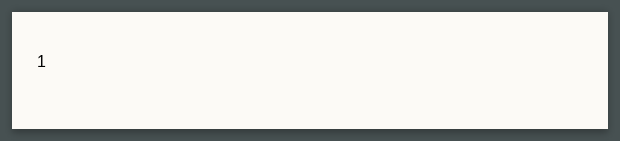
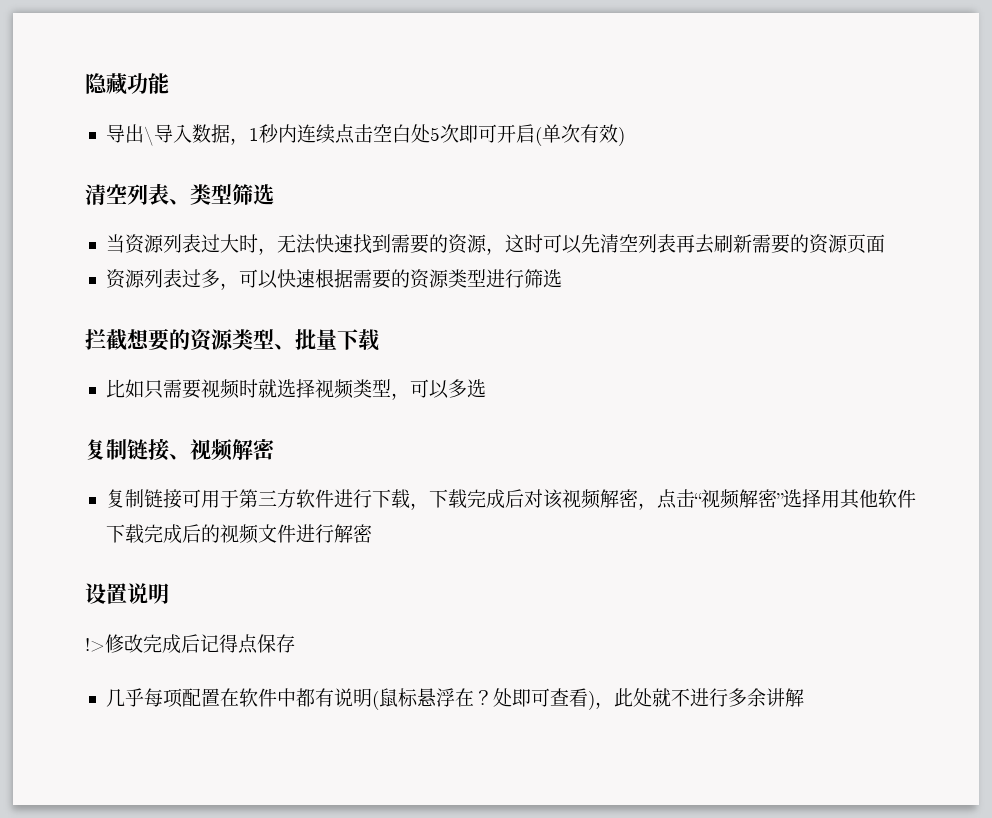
[37,55,46,67] 1 -> [85,73,169,95] [105,124,625,146] [85,183,274,205] [105,234,885,255] [105,269,562,290] [85,328,380,352] [105,379,486,400] [85,438,275,461] [105,489,916,510] [105,524,372,544] [85,583,169,604] [85,634,295,654] [105,688,804,710] 隐藏功能 // 导出\导入数据，1秒内连续点击空白处5次即可开启(单次有效) // 清空列表、类型筛选 // 当资源列表过大时，无法快速找到需要的资源，这时可以先清空列表再去刷新需要的资源页面 // 资源列表过多，可以快速根据需要的资源类型进行筛选 // 拦截想要的资源类型、批量下载 // 比如只需要视频时就选择视频类型，可以多选 // 复制链接、视频解密 // 复制链接可用于第三方软件进行下载，下载完成后对该视频解密，点击“视频解密”选择用其他软件下载完成后的视频文件进行解密 // 设置说明 // !>修改完成后记得点保存 // 几乎每项配置在软件中都有说明(鼠标悬浮在？处即可查看)，此处就不进行多余讲解

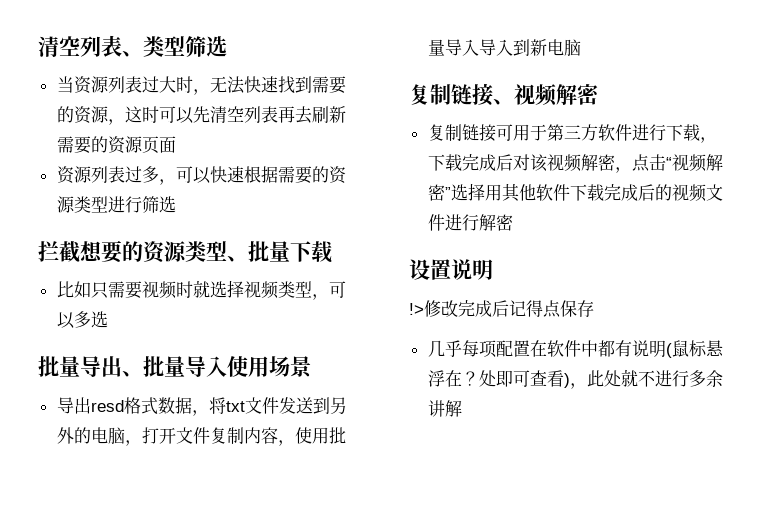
[85,73,169,95] [105,124,625,146] 隐藏功能 // 导出\导入数据，1秒内连续点击空白处5次即可开启(单次有效) // -> (38, 46) none
(486, 388) none -> [38,356,312,378] [56,397,347,416] [56,427,346,446] [427,39,581,56] // 批量导出、批量导入使用场景 // 导出resd格式数据，将txt文件发送到另外的电脑，打开文件复制内容，使用批量导入导入到新电脑

